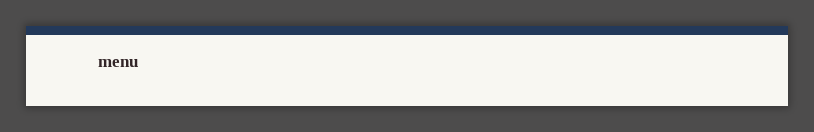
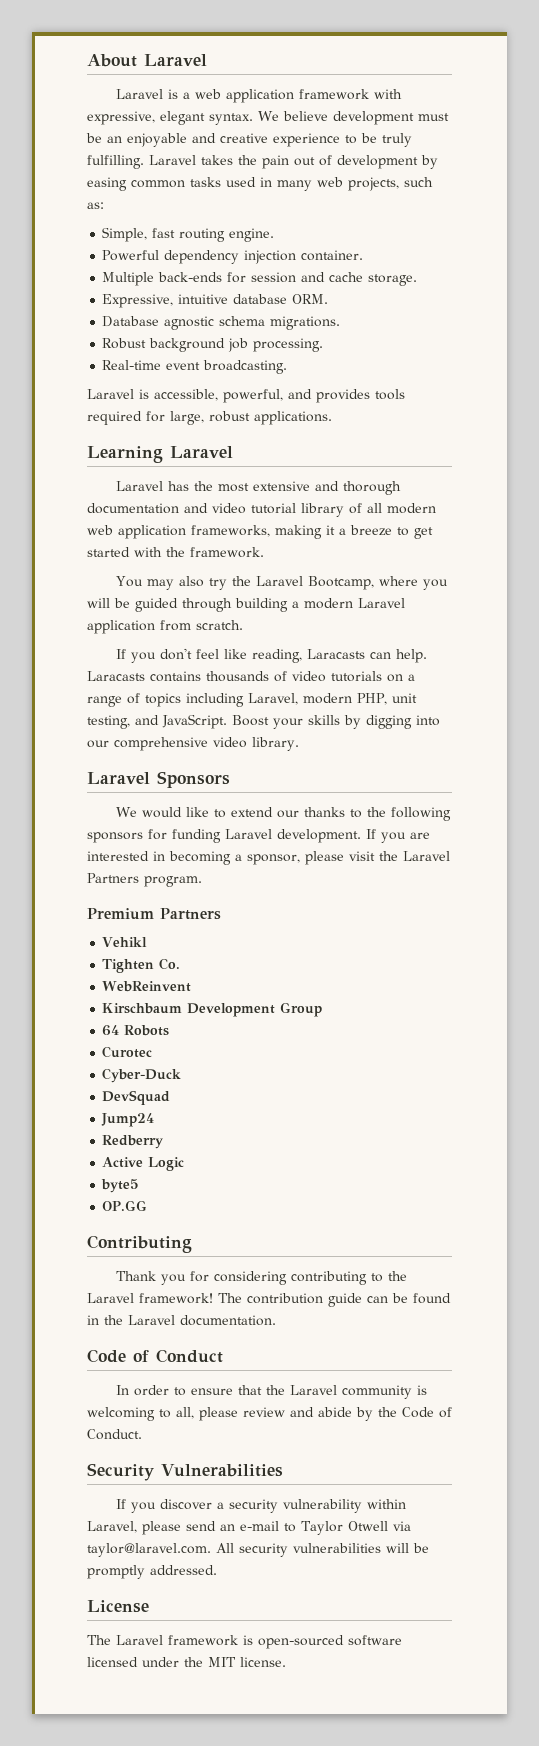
[98,59,138,67] menu -> [87,54,207,67] [115,89,402,103] [87,111,449,125] [86,133,412,147] [87,155,438,169] [87,177,433,191] [87,202,104,209] [102,227,275,242] [102,250,364,264] [102,272,418,286] [102,294,329,308] [102,316,341,330] [102,338,324,352] [102,360,288,374] [87,389,405,403] [87,411,332,425] [87,446,233,463] [115,481,401,495] [87,503,436,517] [87,525,433,539] [87,547,264,558] [115,576,448,590] [87,598,405,612] [87,620,243,634] [115,648,427,663] [87,671,415,682] [87,693,417,707] [87,714,440,729] [87,737,299,751] [87,771,230,788] [115,807,451,821] [87,829,430,843] [87,851,450,865] [87,873,202,887] [87,908,221,920] [102,937,148,947] [102,958,181,973] [102,981,192,992] [102,1002,323,1017] [102,1025,170,1036] [102,1046,153,1058] [102,1068,182,1083] [102,1090,171,1105] [101,1113,155,1127] [102,1135,164,1149] [102,1157,185,1171] [101,1179,140,1193] [102,1200,148,1211] [87,1235,192,1253] [115,1271,407,1285] [87,1293,451,1307] [87,1315,276,1326] [87,1349,223,1363] [115,1385,427,1399] [87,1407,452,1421] [87,1429,142,1440] [87,1463,283,1481] [115,1499,406,1513] [87,1521,411,1535] [87,1543,429,1557] [87,1565,217,1579] [87,1600,149,1613] [87,1635,402,1649] [87,1657,286,1667] About Laravel // Laravel is a web application framework with expressive, elegant syntax. We believe development must be an enjoyable and creative experience to be truly fulfilling. Laravel takes the pain out of development by easing common tasks used in many web projects, such as: // Simple, fast routing engine. // Powerful dependency injection container. // Multiple back-ends for session and cache storage. // Expressive, intuitive database ORM. // Database agnostic schema migrations. // Robust background job processing. // Real-time event broadcasting. // Laravel is accessible, powerful, and provides tools required for large, robust applications. // Learning Laravel // Laravel has the most extensive and thorough documentation and video tutorial library of all modern web application frameworks, making it a breeze to get started with the framework. // You may also try the Laravel Bootcamp, where you will be guided through building a modern Laravel application from scratch. // If you don't feel like reading, Laracasts can help. Laracasts contains thousands of video tutorials on a range of topics including Laravel, modern PHP, unit testing, and JavaScript. Boost your skills by digging into our comprehensive video library. // Laravel Sponsors // We would like to extend our thanks to the following sponsors for funding Laravel development. If you are interested in becoming a sponsor, please visit the Laravel Partners program. // Premium Partners // Vehikl // Tighten Co. // WebReinvent // Kirschbaum Development Group // 64 Robots // Curotec // Cyber-Duck // DevSquad // Jump24 // Redberry // Active Logic // byte5 // OP.GG // Contributing // Thank you for considering contributing to the Laravel framework! The contribution guide can be found in the Laravel documentation. // Code of Conduct // In order to ensure that the Laravel community is welcoming to all, please review and abide by the Code of Conduct. // Security Vulnerabilities // If you discover a security vulnerability within Laravel, please send an e-mail to Taylor Otwell via taylor@laravel.com. All security vulnerabilities will be promptly addressed. // License // The Laravel framework is open-sourced software licensed under the MIT license.

